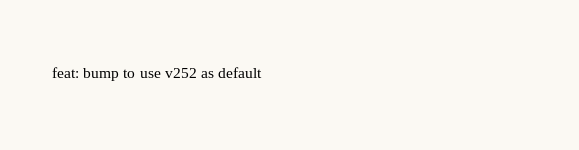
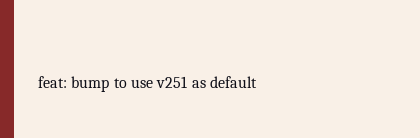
[164,68,197,78] v252 -> [156,76,188,88] v251

